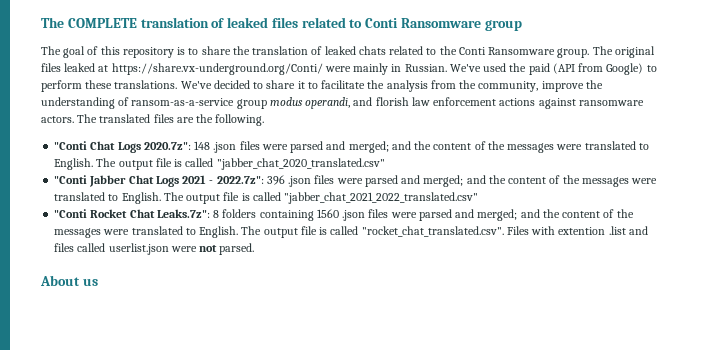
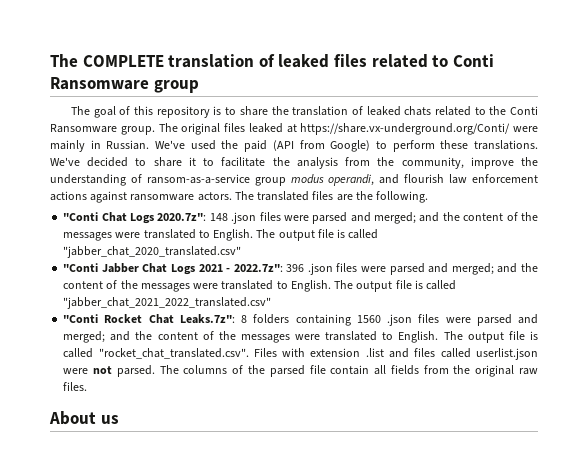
[375,97,409,106] florish -> [404,174,445,183] flourish
[558,227,606,235] extention -> [310,348,361,357] extension
(255, 249) none -> [159,365,539,377] [63,382,88,391] The columns of the parsed file contain all fields from the original raw files.

